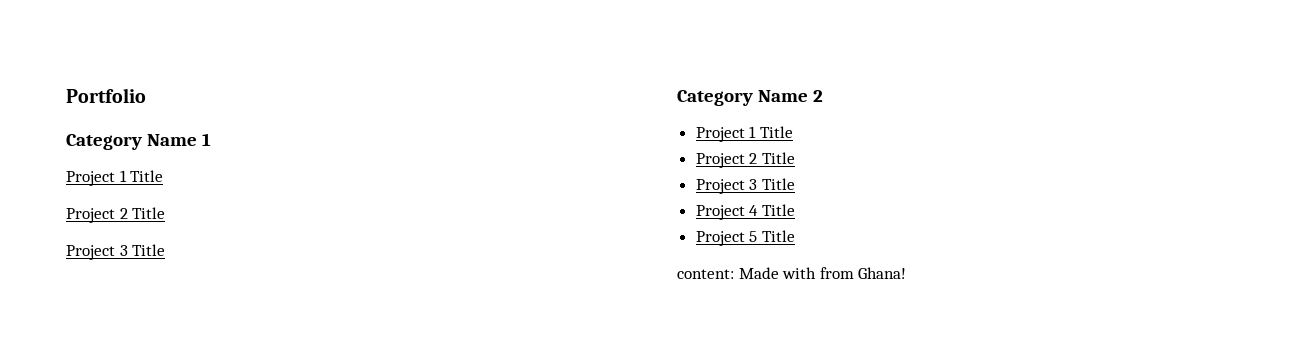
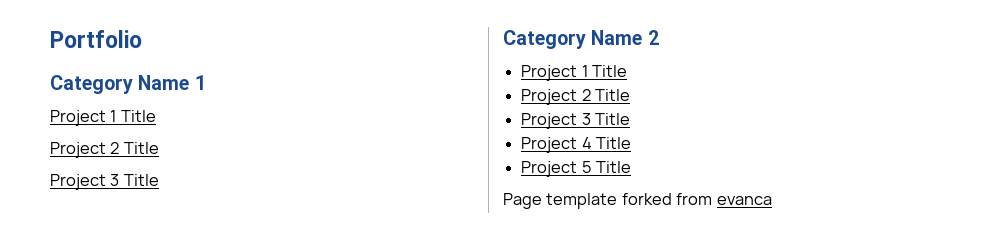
[677,267,907,279] content: Made with from Ghana! -> [503,193,772,209] Page template forked from evanca

